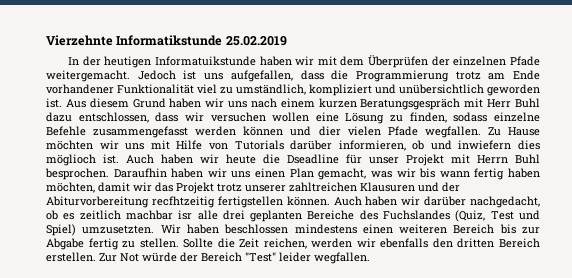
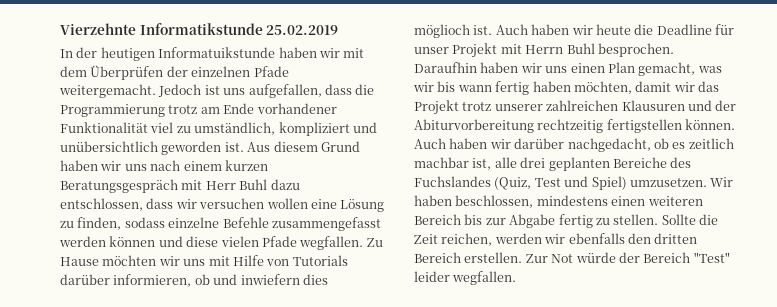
[318,126,341,136] dier -> [186,236,219,247] diese
[287,154,339,164] Dseadline -> [656,24,712,35] Deadline
[289,182,357,192] zahltreichen -> [546,100,619,111] zahlreichen
[151,196,215,208] recfhtzeitig -> [537,119,604,133] rechtzeitig
[178,210,193,220] isr -> [472,158,492,170] ist,
[82,225,155,234] umzusetzten. -> [629,178,707,187] umzusetzen.
[224,224,289,234] beschlossen -> [455,195,534,208] beschlossen,

